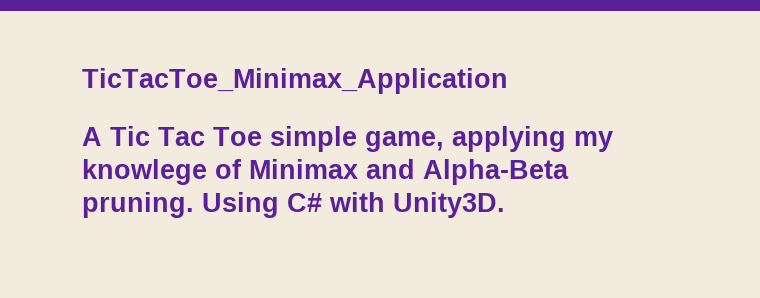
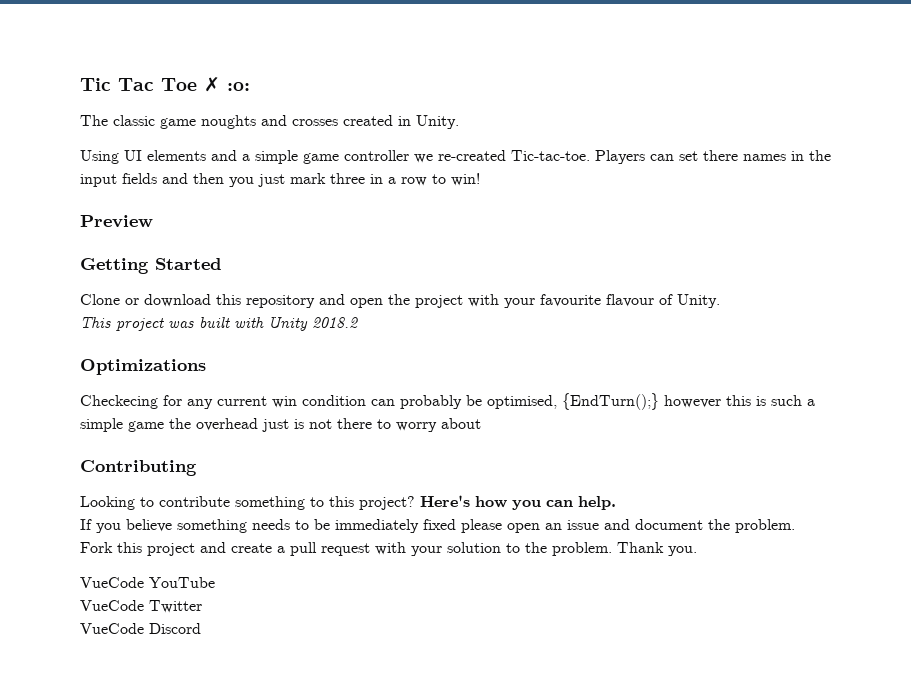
[82,68,508,94] [82,127,102,146] TicTacToe_Minimax_Application // A -> (80, 84) none
[270,126,613,152] [82,159,569,185] [82,192,505,218] simple game, applying my knowlege of Minimax and Alpha-Beta pruning. Using C# with Unity3D. -> [204,77,250,92] [80,115,459,129] [80,150,831,164] [80,173,480,187] [80,215,153,228] [80,258,221,274] [80,294,720,308] [80,317,358,331] [80,359,206,375] [80,393,815,410] [80,418,481,432] [80,460,197,476] [80,495,616,510] [80,519,795,533] [80,542,697,556] [80,577,215,588] [80,600,202,613] [80,623,201,634] ✗ :o: // The classic game noughts and crosses created in Unity. // Using UI elements and a simple game controller we re-created Tic-tac-toe. Players can set there names in the input fields and then you just mark three in a row to win! // Preview // Getting Started // Clone or download this repository and open the project with your favourite flavour of Unity. // This project was built with Unity 2018.2 // Optimizations // Checkecing for any current win condition can probably be optimised, {EndTurn();} however this is such a simple game the overhead just is not there to worry about // Contributing // Looking to contribute something to this project? Here's how you can help. // If you believe something needs to be immediately fixed please open an issue and document the problem. Fork this project and create a pull request with your solution to the problem. Thank you. // VueCode YouTube // VueCode Twitter // VueCode Discord

